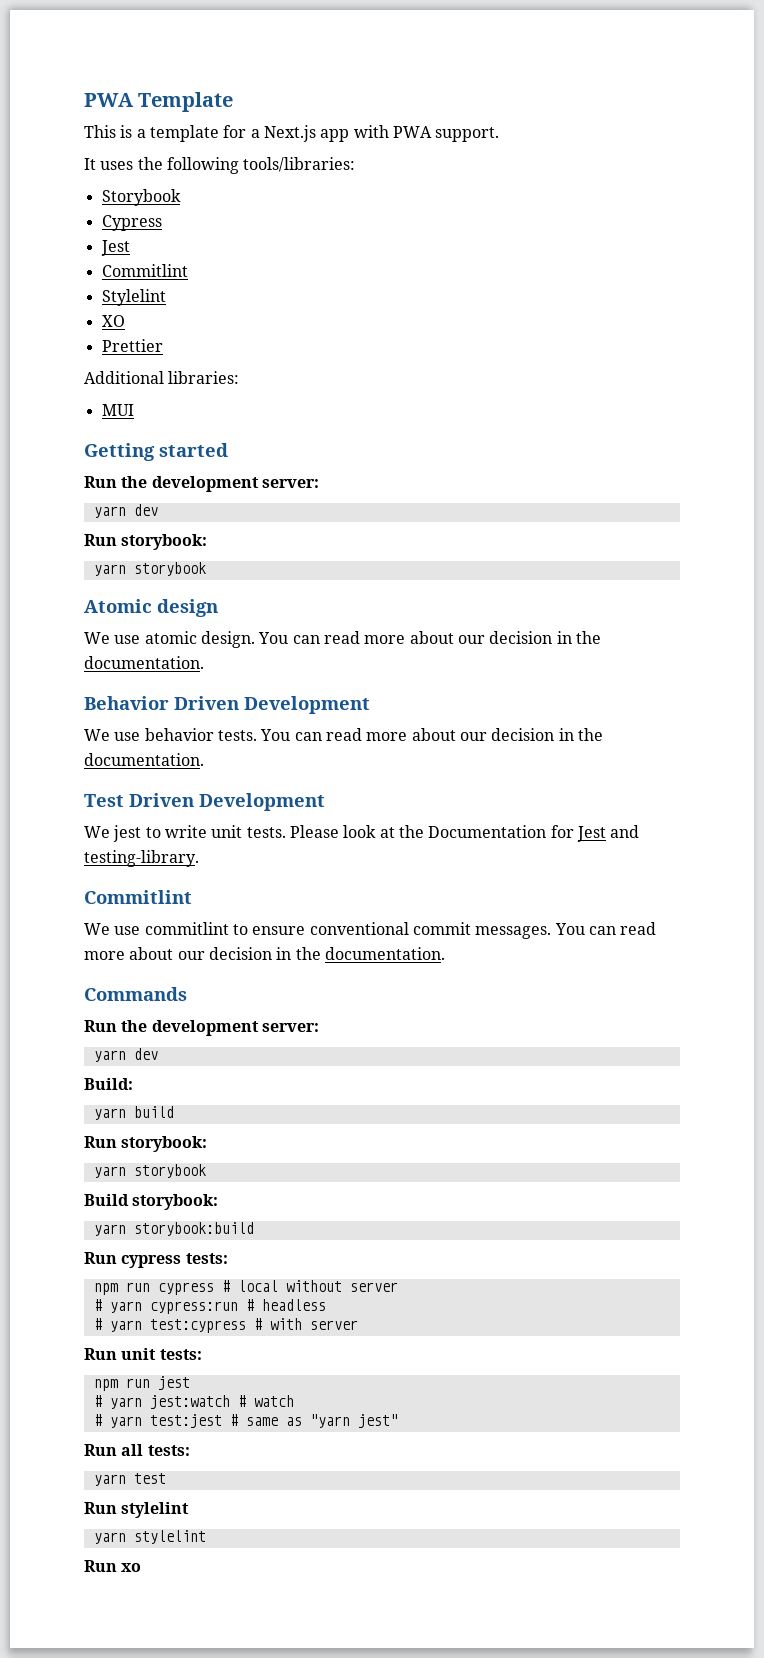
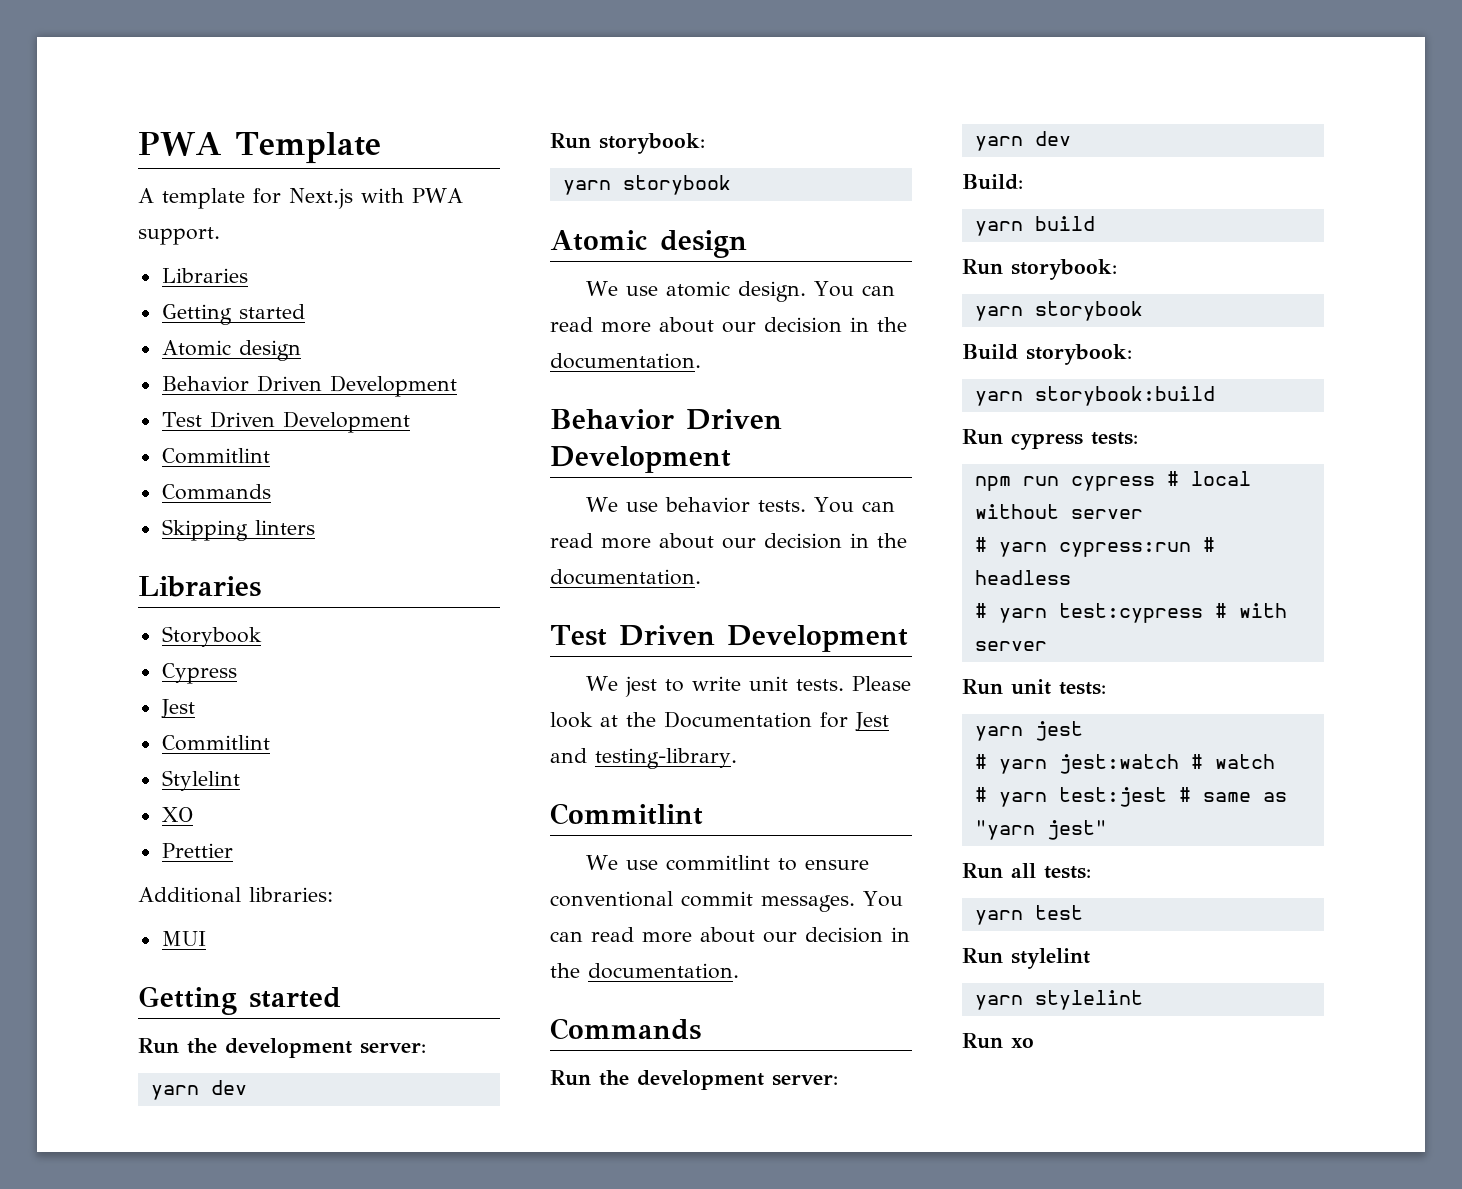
[84,125,500,142] [84,157,356,174] This is a template for a Next.js app with PWA support. // It uses the following tools/libraries: -> [138,188,463,209] [138,227,220,245] [161,268,248,283] [161,304,305,325] [161,340,301,361] [161,375,457,397] [161,411,410,433] [161,448,270,464] [161,484,271,500] [161,519,315,541] [138,576,261,597] A template for Next.js with PWA support. // Libraries // Getting started // Atomic design // Behavior Driven Development // Test Driven Development // Commitlint // Commands // Skipping linters // Libraries
[93,1378,150,1391] npm run -> [974,726,1023,741] yarn

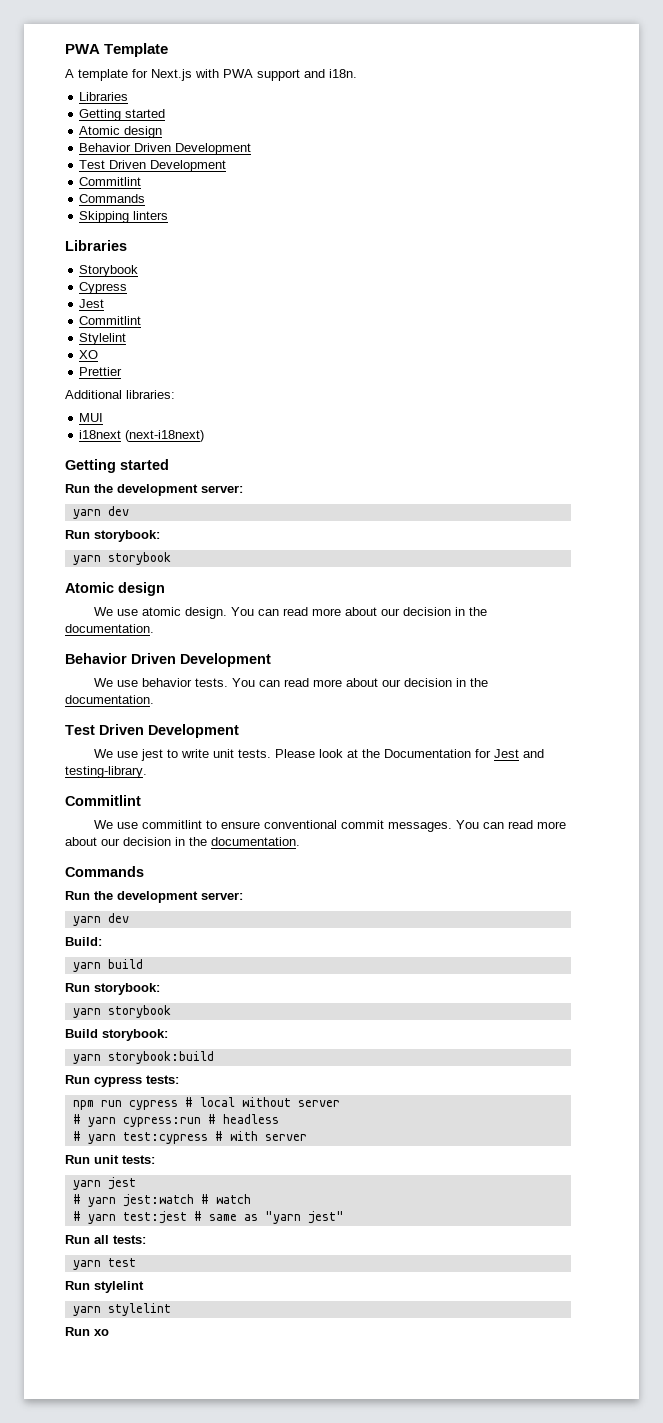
[138,227,220,245] support. -> [257,69,357,81] support and i18n.
(206, 938) none -> [79,430,205,442] // i18next (next-i18next)
(618, 683) none -> [117,751,139,758] use

